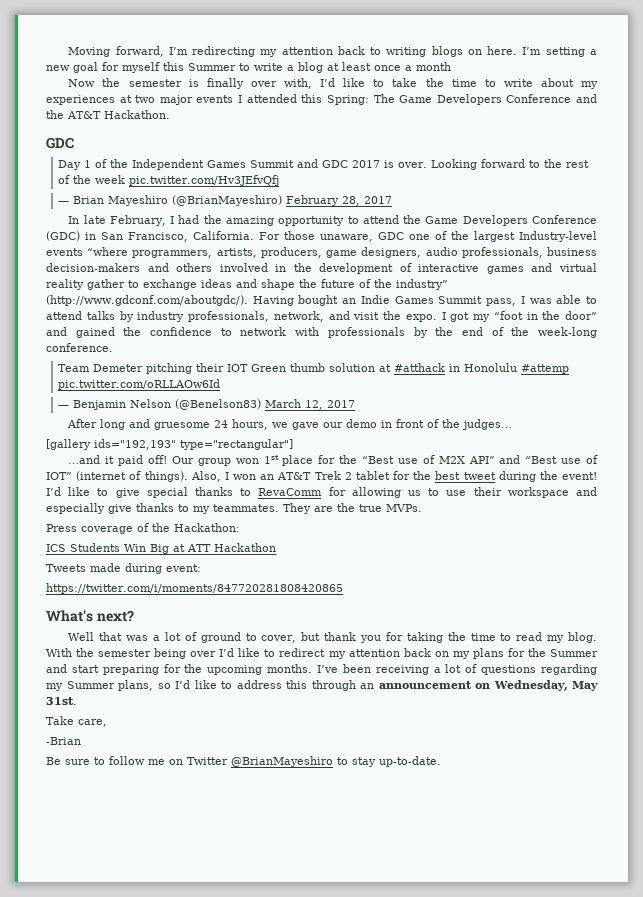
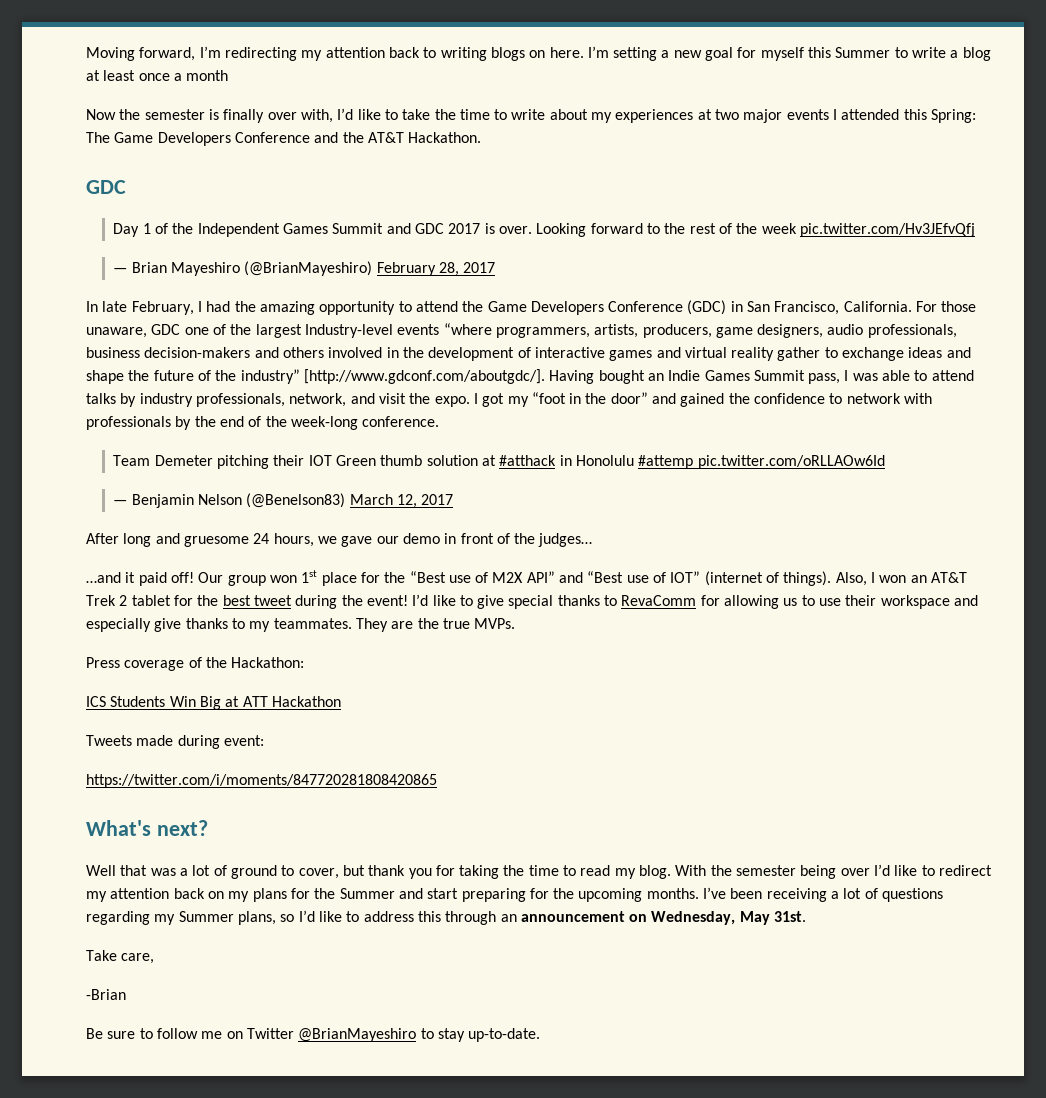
[46,295,248,306] (http://www.gdconf.com/aboutgdc/). -> [303,369,545,384] [http://www.gdconf.com/aboutgdc/].
[46,439,293,450] // [gallery ids="192,193" type="rectangular"] -> (593, 540) none

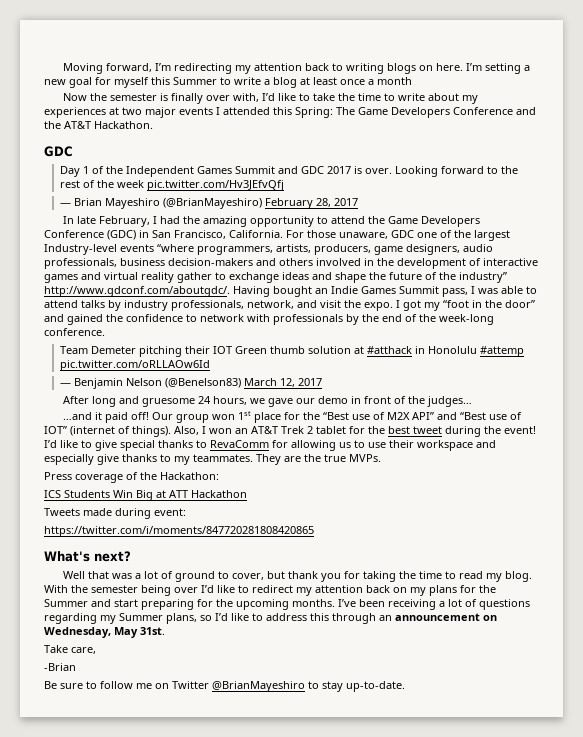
[303,369,545,384] [http://www.gdconf.com/aboutgdc/]. -> [44,286,230,297] http://www.gdconf.com/aboutgdc/.

